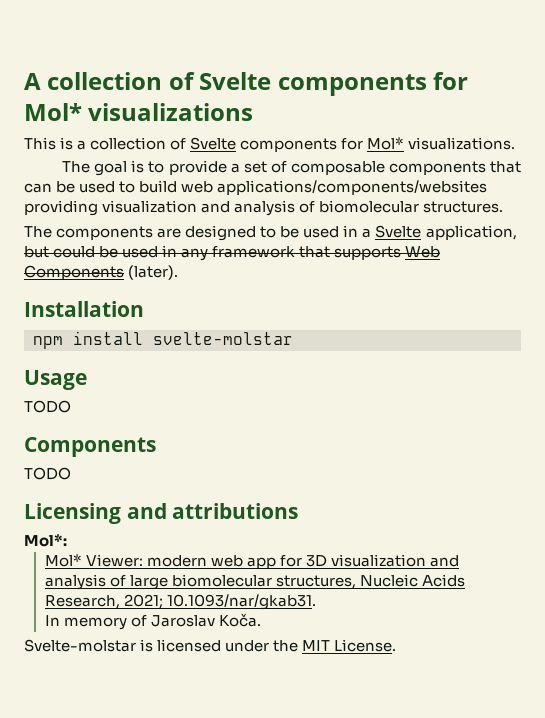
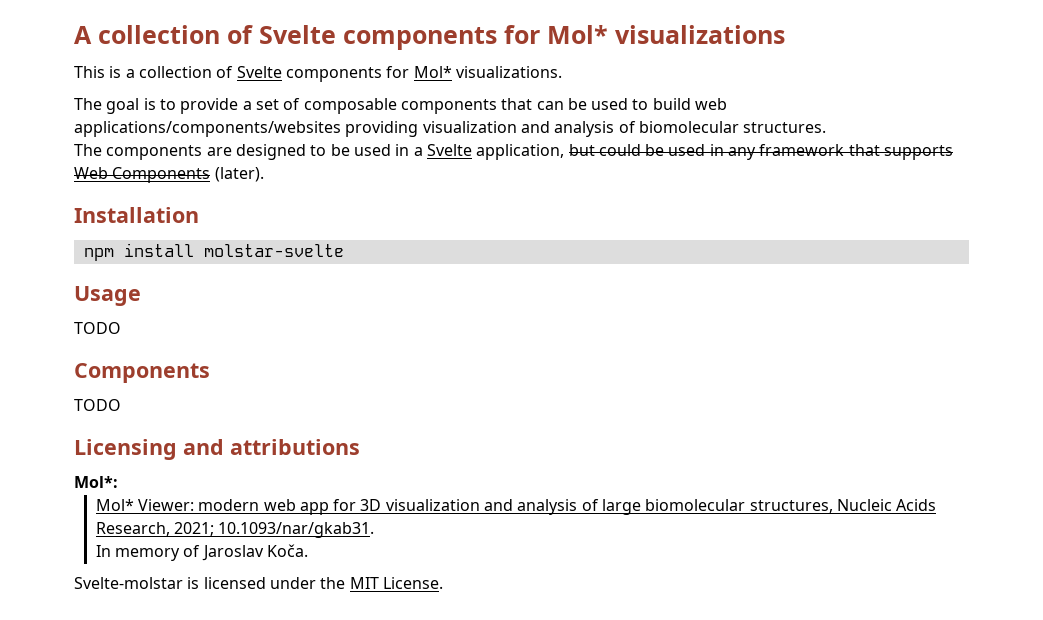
[153,332,293,345] svelte-molstar -> [203,244,344,257] molstar-svelte

